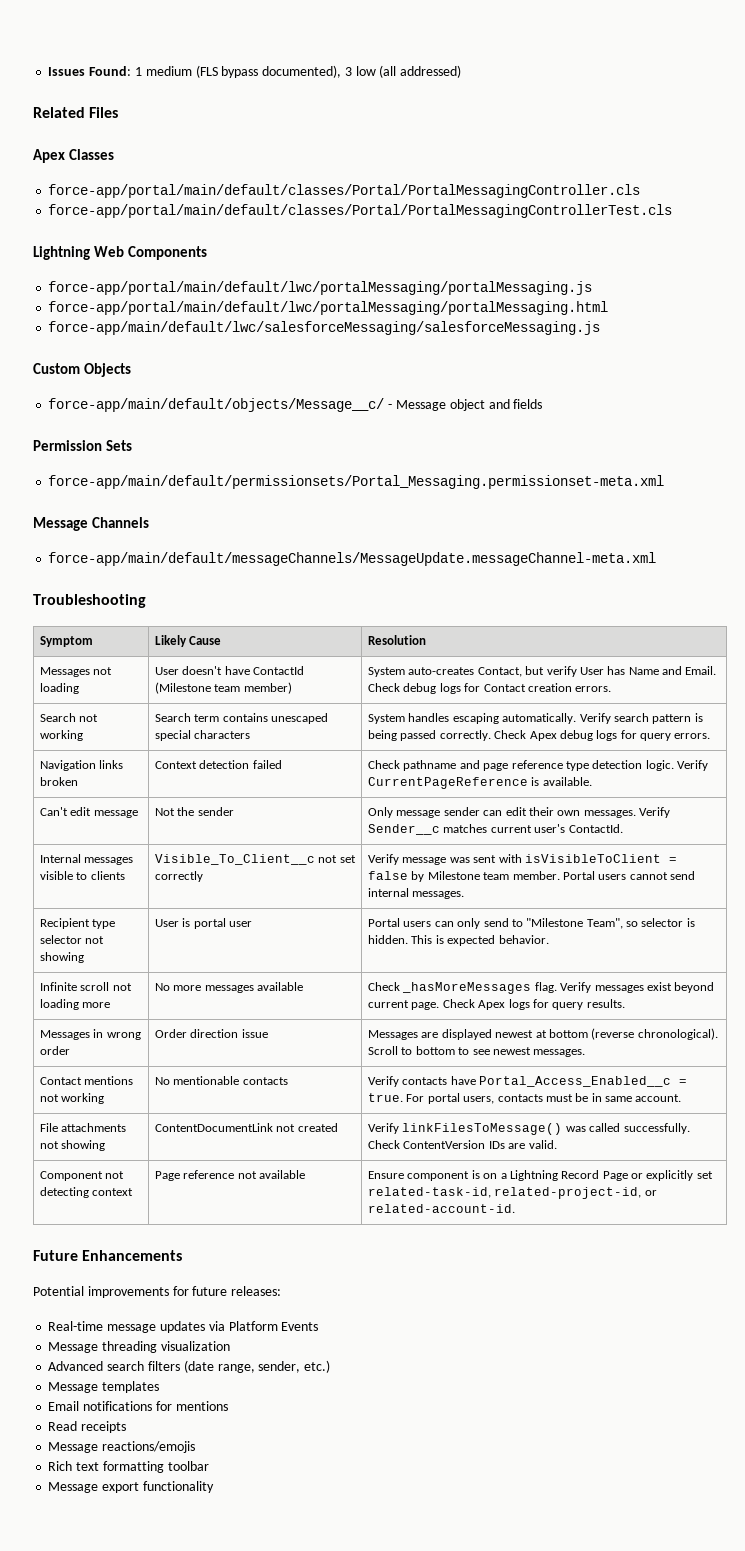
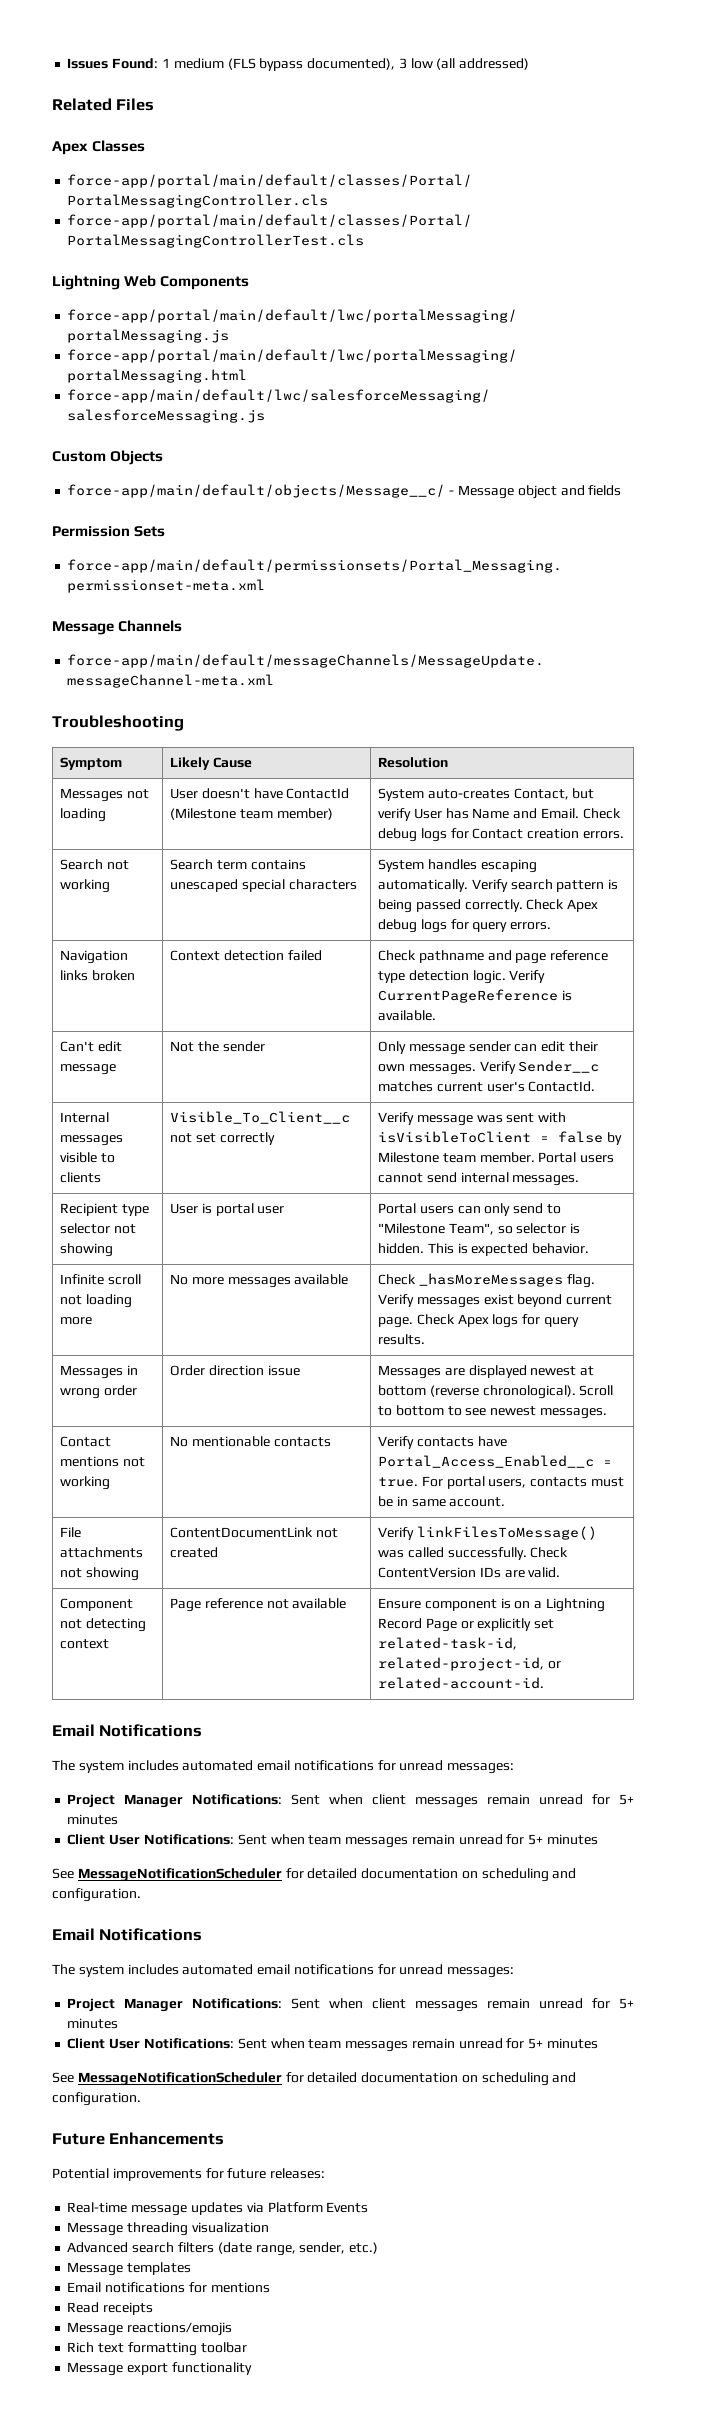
(516, 1208) none -> [52,1724,203,1737] [52,1760,515,1774] [67,1794,635,1808] [67,1814,119,1825] [67,1834,598,1848] [52,1868,577,1882] [52,1888,141,1902] [52,1928,203,1941] [52,1964,515,1978] [67,1998,635,2012] [67,2018,119,2029] [67,2038,598,2052] [52,2072,577,2086] [52,2092,141,2106] // Email Notifications // The system includes automated email notifications for unread messages: // Project Manager Notifications: Sent when client messages remain unread for 5+ minutes // Client User Notifications: Sent when team messages remain unread for 5+ minutes // See MessageNotificationScheduler for detailed documentation on scheduling and configuration. // Email Notifications // The system includes automated email notifications for unread messages: // Project Manager Notifications: Sent when client messages remain unread for 5+ minutes // Client User Notifications: Sent when team messages remain unread for 5+ minutes // See MessageNotificationScheduler for detailed documentation on scheduling and configuration.

